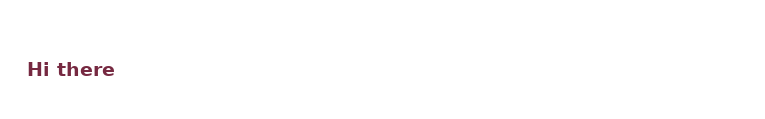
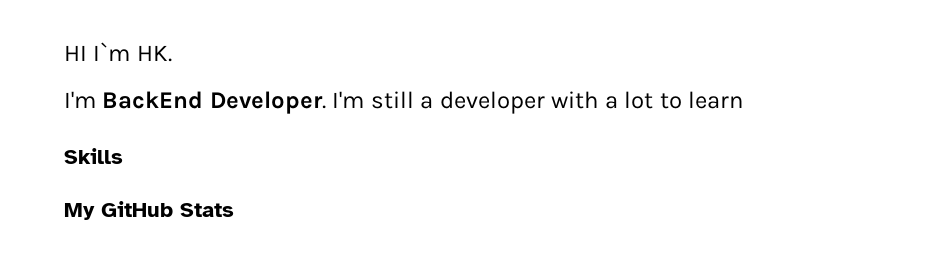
[27,62,115,76] Hi there -> [64,42,172,62] [64,91,744,114] [64,148,123,164] [64,201,234,220] HI I`m HK. // I'm BackEnd Developer. I'm still a developer with a lot to learn // Skills // My GitHub Stats

